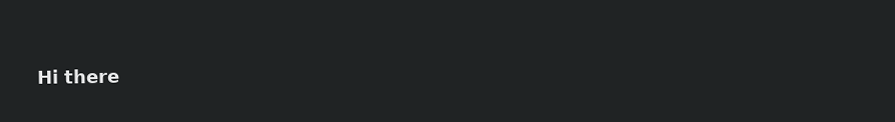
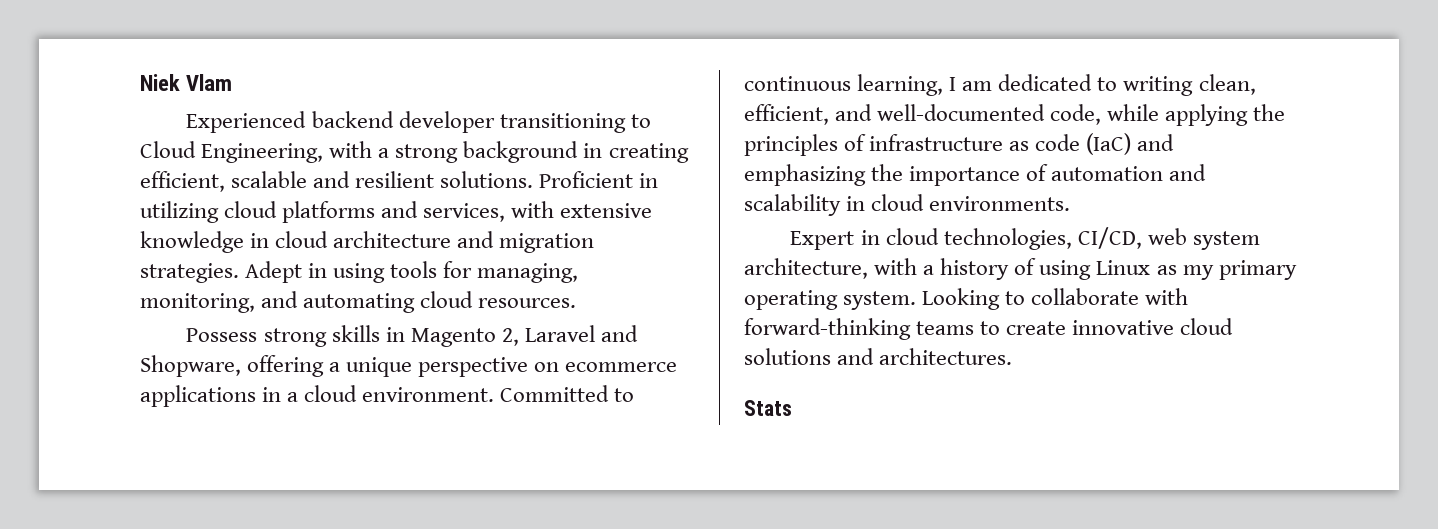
[37,68,120,84] Hi there -> [140,74,233,91] [186,111,651,133] [140,141,689,163] [140,171,659,192] [140,201,653,223] [140,231,595,253] [140,261,579,283] [140,291,577,313] [186,325,638,347] [140,355,678,377] [140,385,635,407] [744,74,1256,96] [744,104,1286,126] [744,133,1175,156] [744,164,1207,186] [744,194,1071,216] [790,227,1260,250] [744,258,1297,280] [744,288,1189,310] [744,318,1234,340] [744,348,1013,365] [744,400,792,416] Niek Vlam // Experienced backend developer transitioning to Cloud Engineering, with a strong background in creating efficient, scalable and resilient solutions. Proficient in utilizing cloud platforms and services, with extensive knowledge in cloud architecture and migration strategies. Adept in using tools for managing, monitoring, and automating cloud resources. // Possess strong skills in Magento 2, Laravel and Shopware, offering a unique perspective on ecommerce applications in a cloud environment. Committed to continuous learning, I am dedicated to writing clean, efficient, and well-documented code, while applying the principles of infrastructure as code (IaC) and emphasizing the importance of automation and scalability in cloud environments. // Expert in cloud technologies, CI/CD, web system architecture, with a history of using Linux as my primary operating system. Looking to collaborate with forward-thinking teams to create innovative cloud solutions and architectures. // Stats

